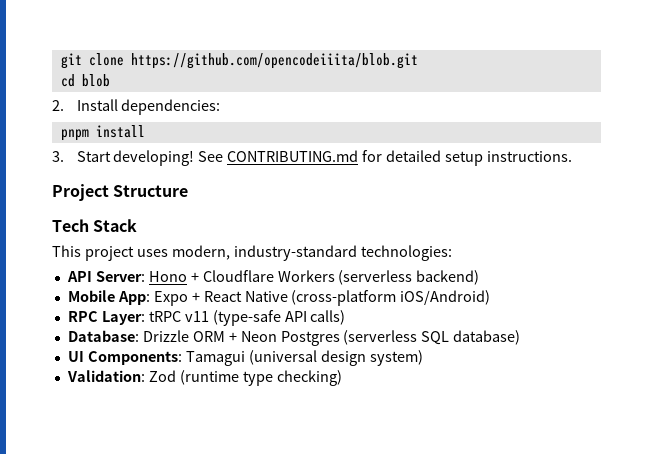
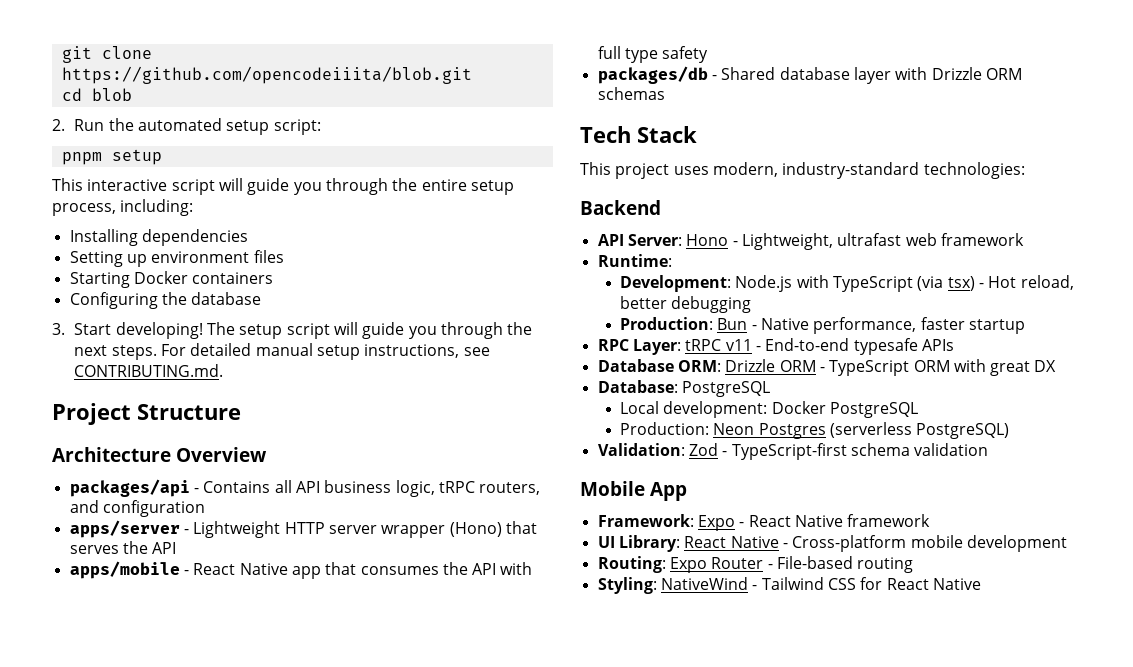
[76,99,221,115] [60,125,145,141] [52,150,572,166] [52,184,189,201] Install dependencies: // pnpm install // 3. Start developing! See CONTRIBUTING.md for detailed setup instructions. // Project Structure -> [74,118,321,135] [61,149,162,165] [52,178,514,195] [52,199,194,216] [69,229,248,246] [69,250,284,267] [69,271,274,288] [69,292,262,309] [52,322,533,339] [74,343,490,360] [74,364,224,377] [52,403,241,425] [52,447,267,462] [69,479,541,497] [69,500,205,517] [69,520,537,538] [69,541,177,554] [69,561,533,579] [597,46,709,63] [597,66,1022,84] [597,87,665,100] Run the automated setup script: // pnpm setup // This interactive script will guide you through the entire setup process, including: // Installing dependencies // Setting up environment files // Starting Docker containers // Configuring the database // 3. Start developing! The setup script will guide you through the next steps. For detailed manual setup instructions, see CONTRIBUTING.md. // Project Structure // Architecture Overview // packages/api - Contains all API business logic, tRPC routers, and configuration // apps/server - Lightweight HTTP server wrapper (Hono) that serves the API // apps/mobile - React Native app that consumes the API with full type safety // packages/db - Shared database layer with Drizzle ORM schemas
(452, 253) none -> [580,200,661,215] // Backend
[190,270,480,285] [67,290,491,306] [67,310,346,326] [67,330,521,346] [67,350,423,366] [66,370,342,386] + Cloudflare Workers (serverless backend) // Mobile App: Expo + React Native (cross-platform iOS/Android) // RPC Layer: tRPC v11 (type-safe API calls) // Database: Drizzle ORM + Neon Postgres (serverless SQL database) // UI Components: Tamagui (universal design system) // Validation: Zod (runtime type checking) -> [732,233,1024,250] [597,254,672,267] [619,275,1074,292] [619,296,752,313] [619,317,1025,334] [597,338,954,355] [597,359,1057,376] [597,380,770,397] [619,401,918,418] [619,422,1010,439] [597,443,989,460] [580,481,687,501] [597,514,931,531] [597,535,1067,552] [597,556,914,573] [597,577,981,594] - Lightweight, ultrafast web framework // Runtime: // Development: Node.js with TypeScript (via tsx) - Hot reload, better debugging // Production: Bun - Native performance, faster startup // RPC Layer: tRPC v11 - End-to-end typesafe APIs // Database ORM: Drizzle ORM - TypeScript ORM with great DX // Database: PostgreSQL // Local development: Docker PostgreSQL // Production: Neon Postgres (serverless PostgreSQL) // Validation: Zod - TypeScript-first schema validation // Mobile App // Framework: Expo - React Native framework // UI Library: React Native - Cross-platform mobile development // Routing: Expo Router - File-based routing // Styling: NativeWind - Tailwind CSS for React Native

